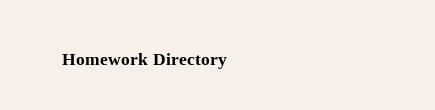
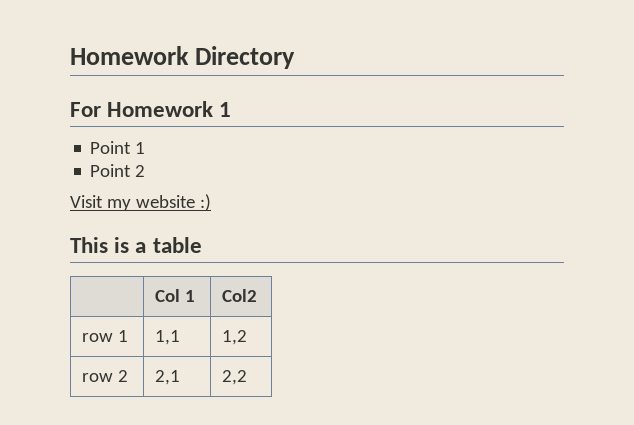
(227, 61) none -> [70,101,232,117] [90,141,146,154] [90,164,146,177] [70,194,211,211] [70,237,202,253] [155,289,196,302] [222,289,258,302] [82,330,129,342] [155,330,181,345] [222,330,248,345] [82,370,129,382] [155,370,181,385] [222,370,248,385] // For Homework 1 // Point 1 // Point 2 // Visit my website :) // This is a table // | Col 1 | Col2 // row 1 | 1,1 | 1,2 // row 2 | 2,1 | 2,2

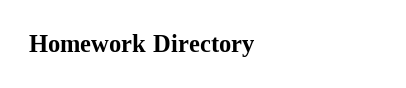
[70,101,232,117] [90,141,146,154] [90,164,146,177] [70,194,211,211] [70,237,202,253] [155,289,196,302] [222,289,258,302] [82,330,129,342] [155,330,181,345] [222,330,248,345] [82,370,129,382] [155,370,181,385] [222,370,248,385] // For Homework 1 // Point 1 // Point 2 // Visit my website :) // This is a table // | Col 1 | Col2 // row 1 | 1,1 | 1,2 // row 2 | 2,1 | 2,2 -> (255, 45) none

